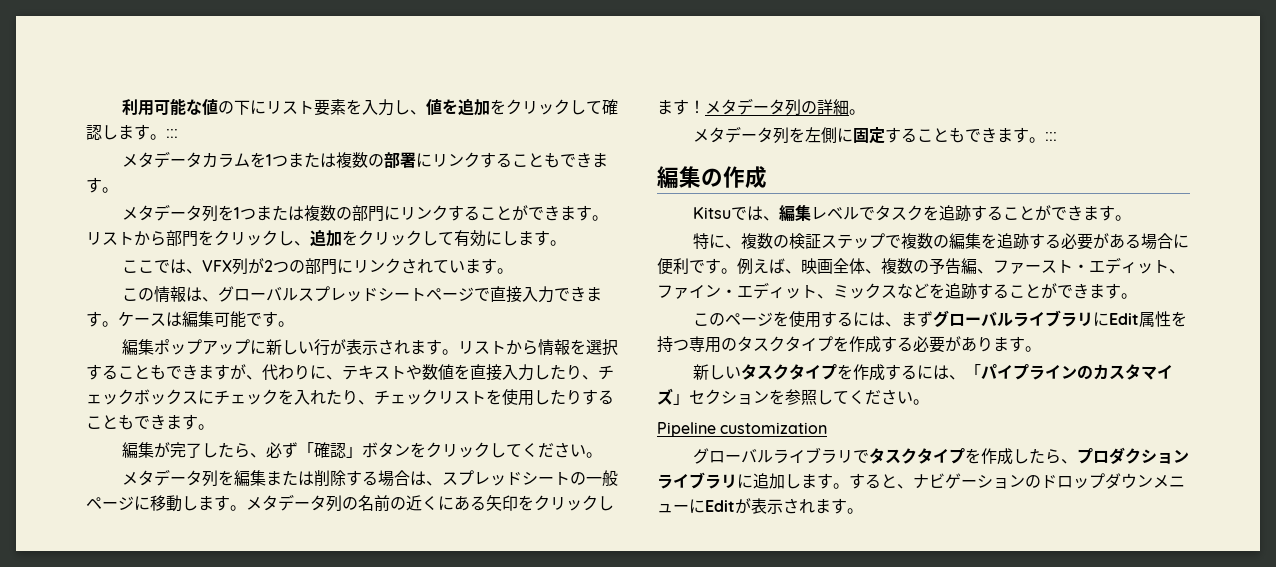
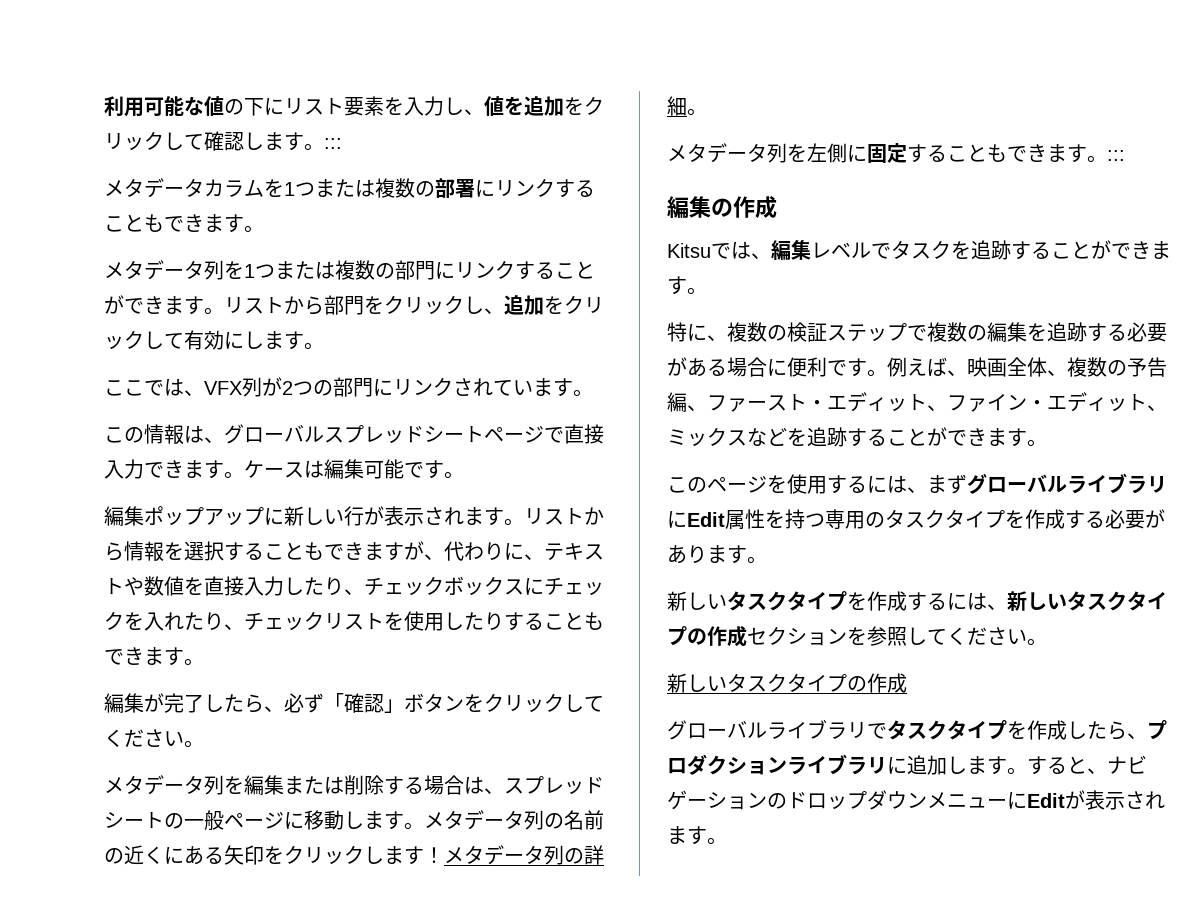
[964,364,1173,380] [657,388,689,405] 「パイプラインのカスタマイズ」 -> [1007,591,1167,611] [667,625,747,647] 新しいタスクタイプの作成
[657,422,828,437] Pipeline customization -> [667,673,907,693] 新しいタスクタイプの作成

